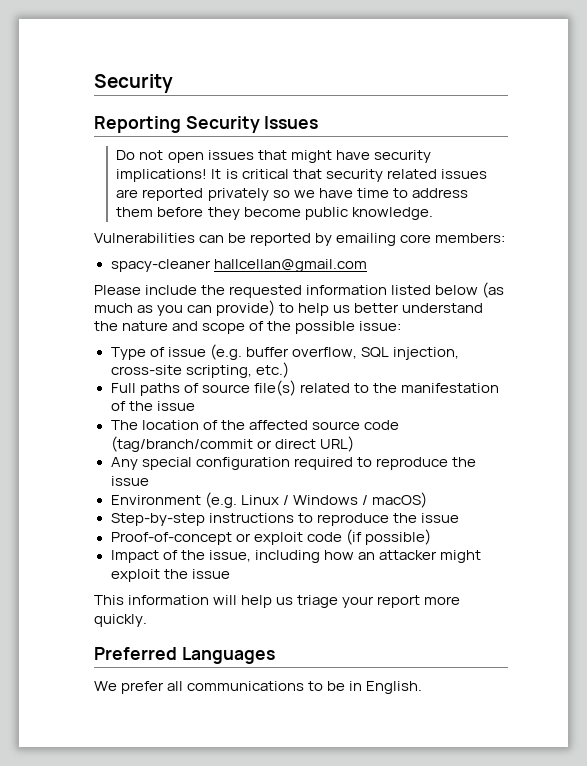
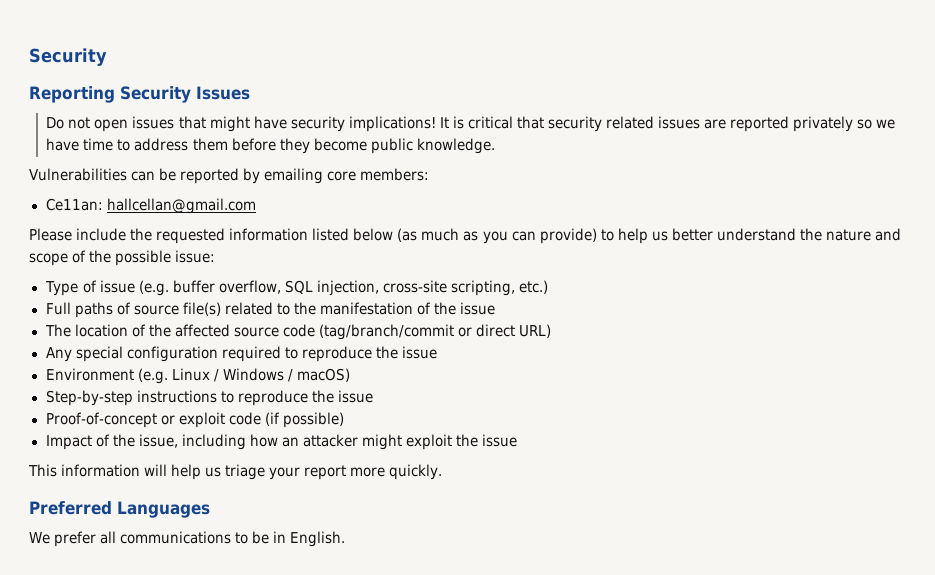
[110,259,211,272] spacy-cleaner -> [45,198,103,211] Ce11an:

